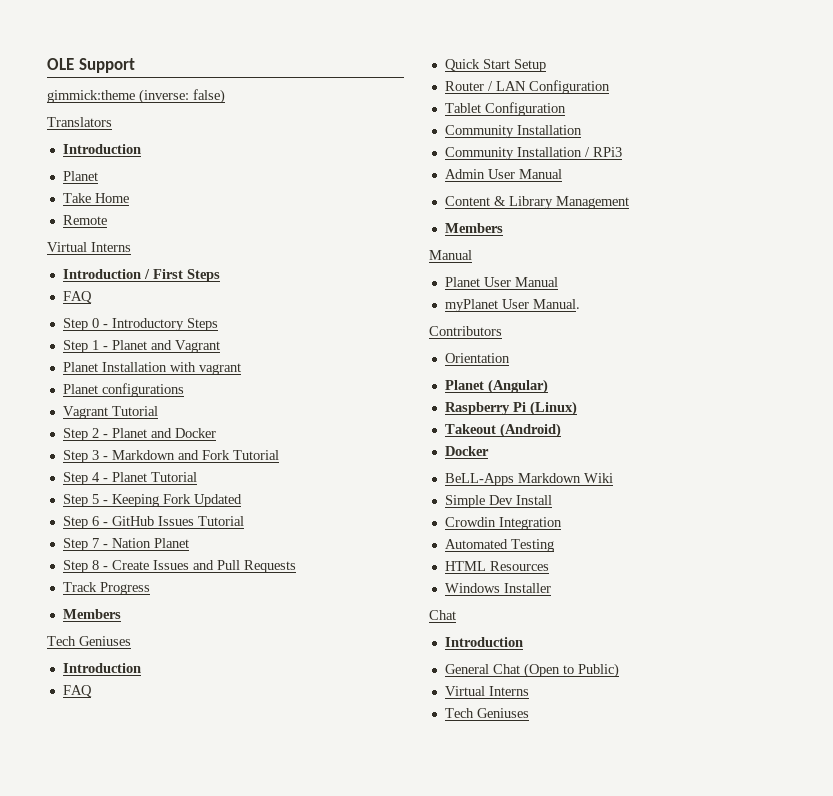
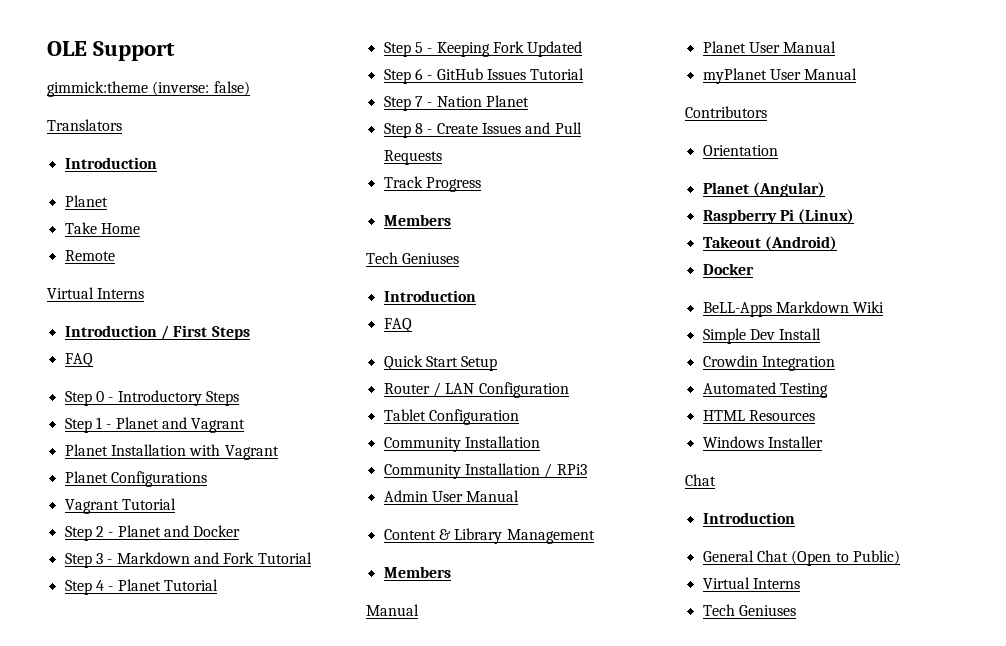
[198,363,241,375] [62,383,184,397] vagrant // Planet configurations -> [224,445,279,460] [64,471,207,487] Vagrant // Planet Configurations
[532,299,580,309] Manual. -> [804,68,858,80] Manual

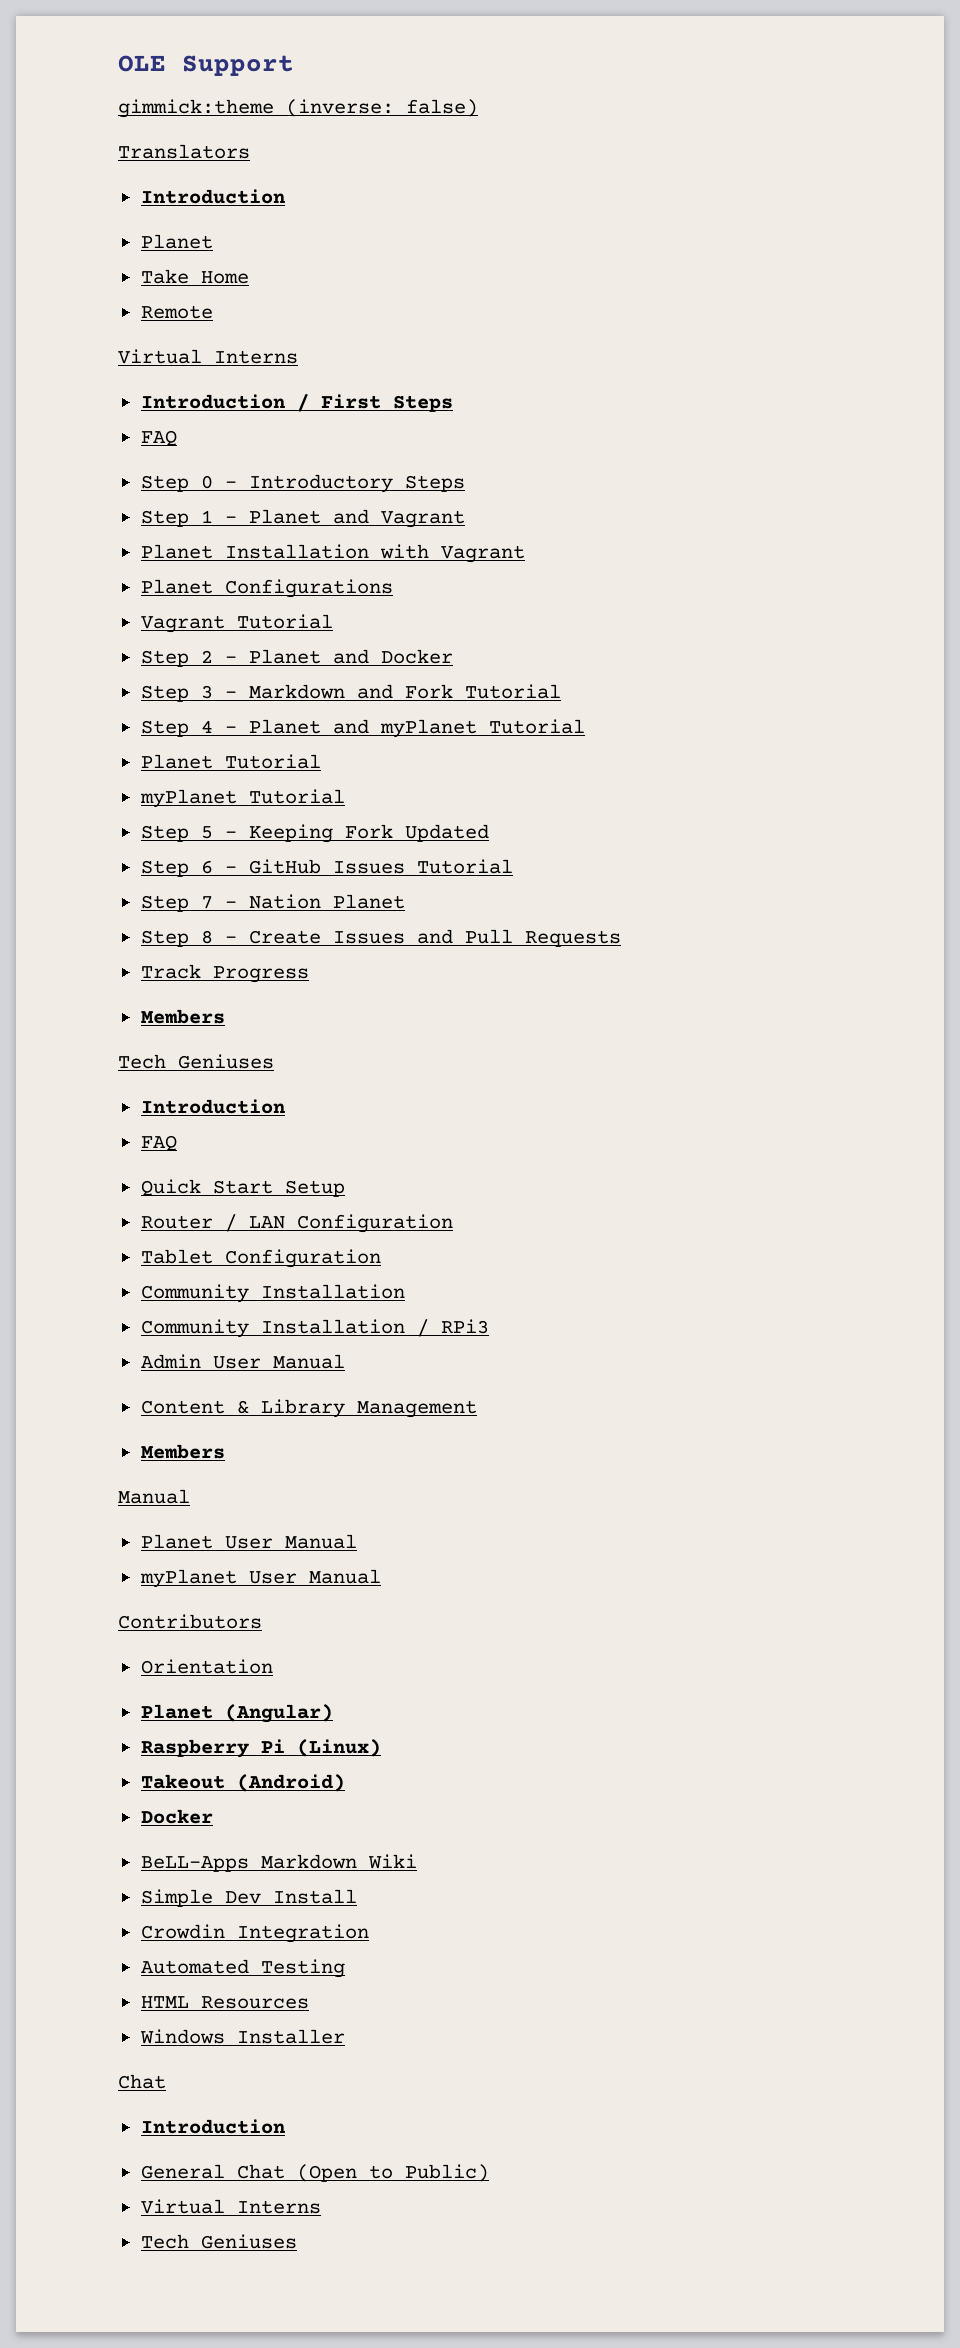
(161, 585) none -> [332,719,585,738] [140,754,321,769] [139,789,237,808] and myPlanet Tutorial // Planet Tutorial // myPlanet

